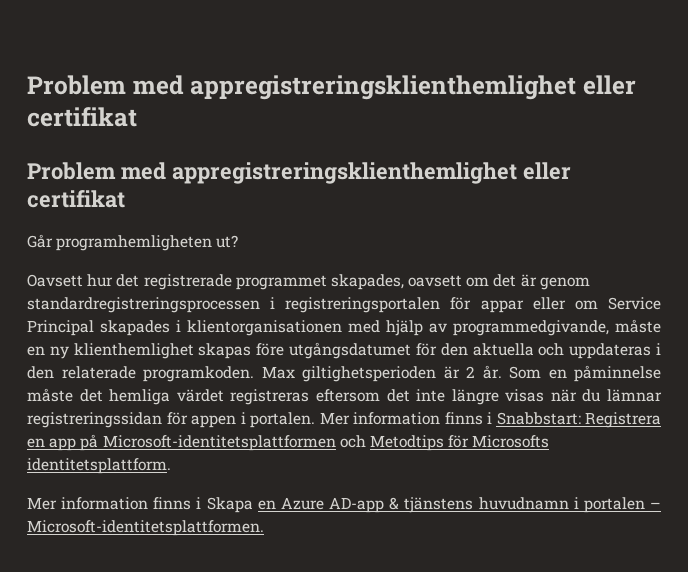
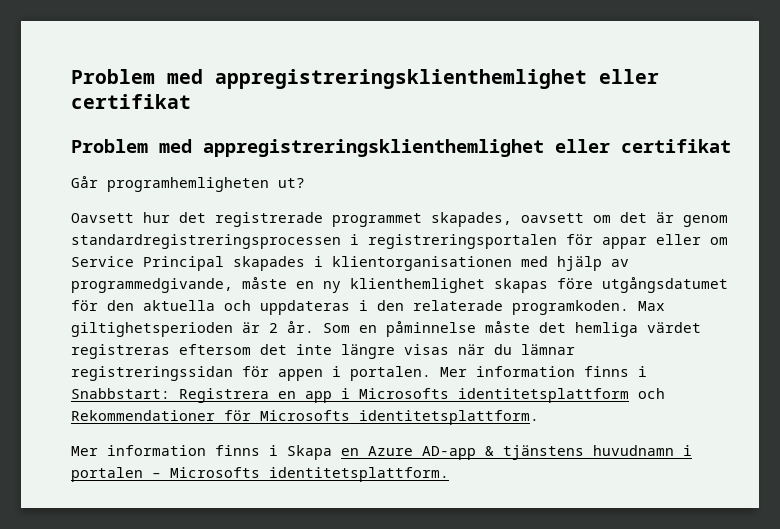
[80,434,444,451] på Microsoft-identitetsplattformen och Metodtips -> [341,388,665,403] [71,410,215,421] i Microsofts identitetsplattform och Rekommendationer
[27,520,264,536] Microsoft-identitetsplattformen. -> [170,467,449,482] Microsofts identitetsplattform.

